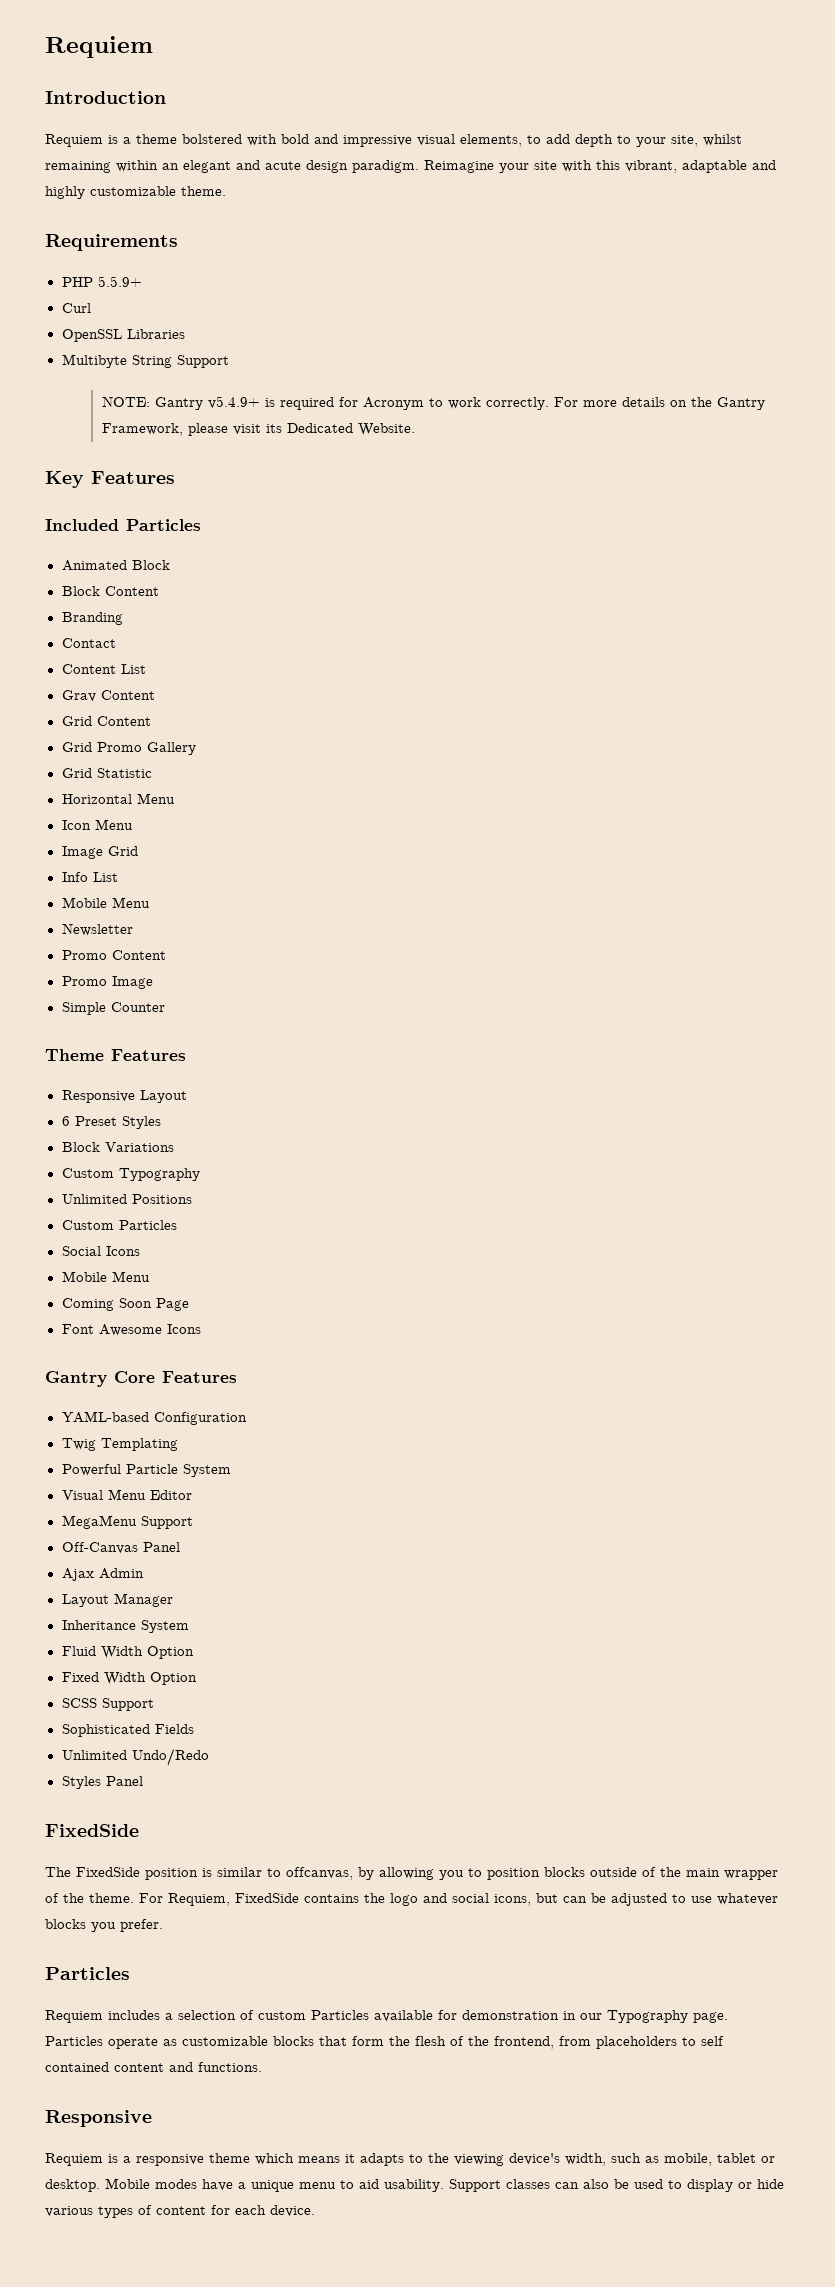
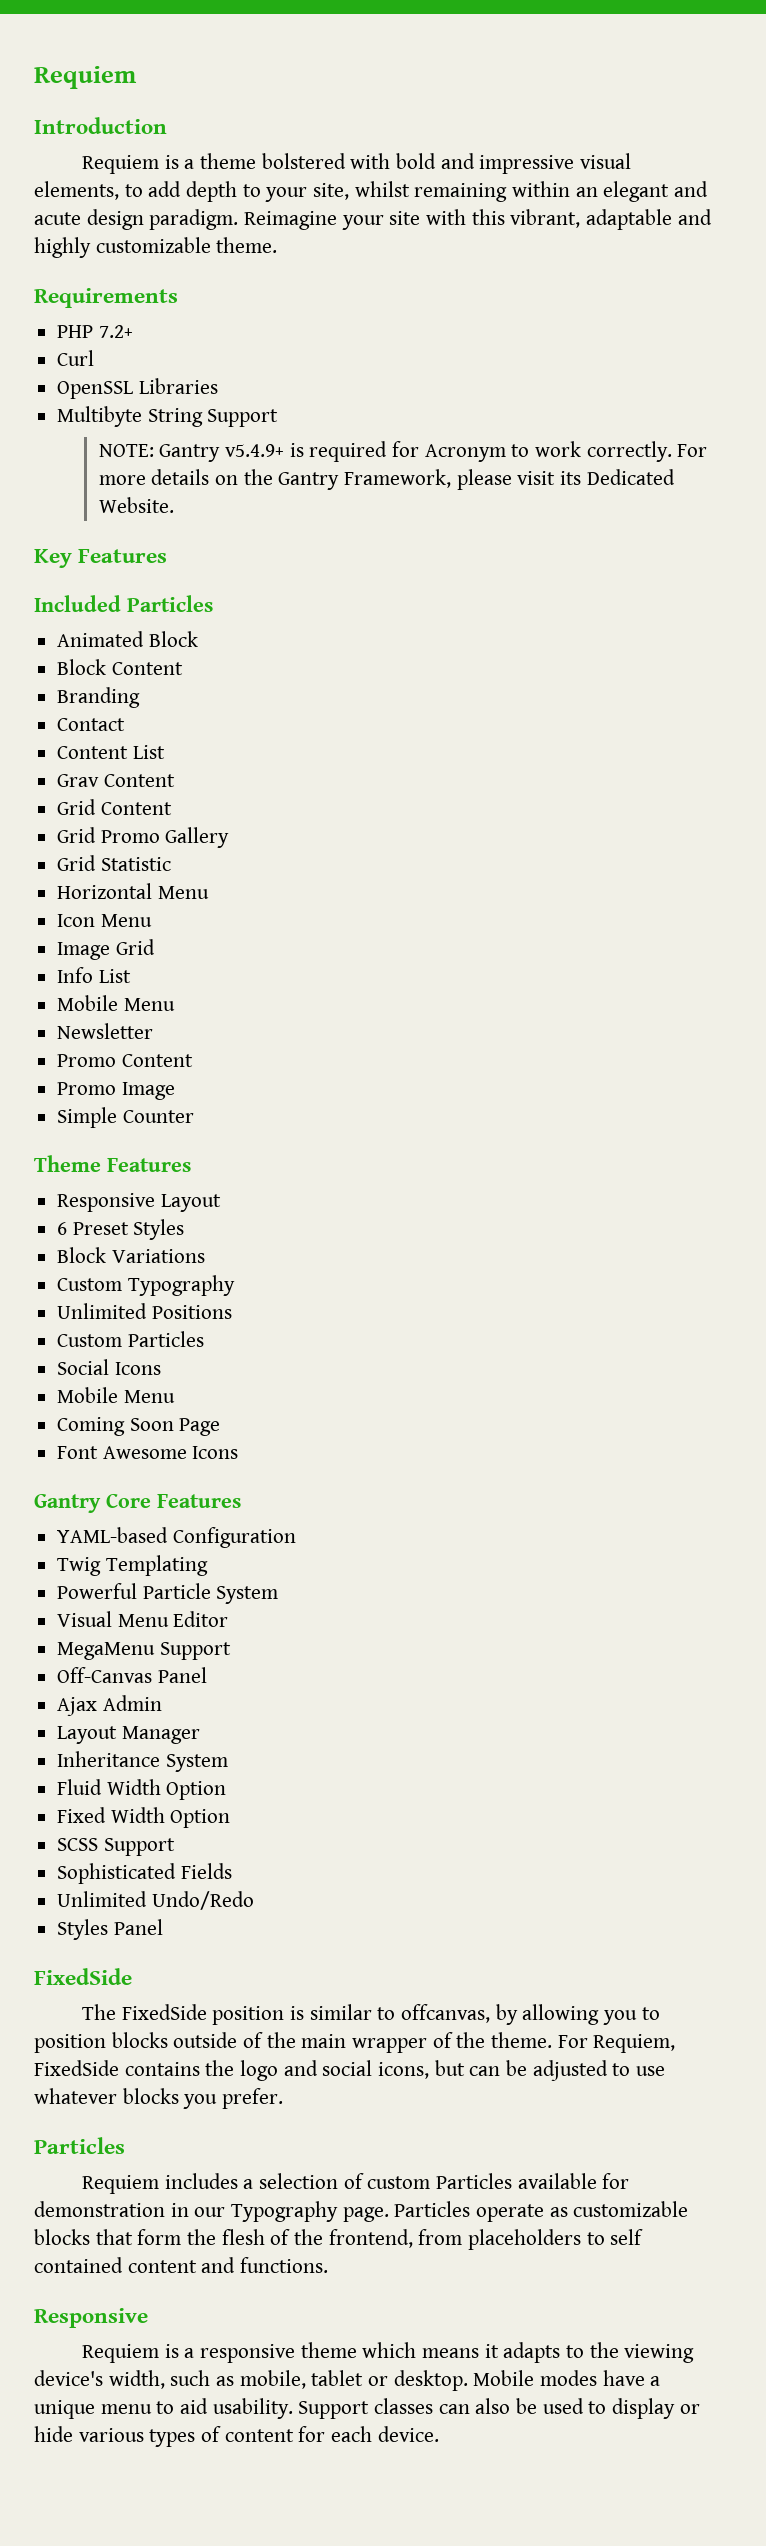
[97,276,142,287] 5.5.9+ -> [98,325,133,338] 7.2+

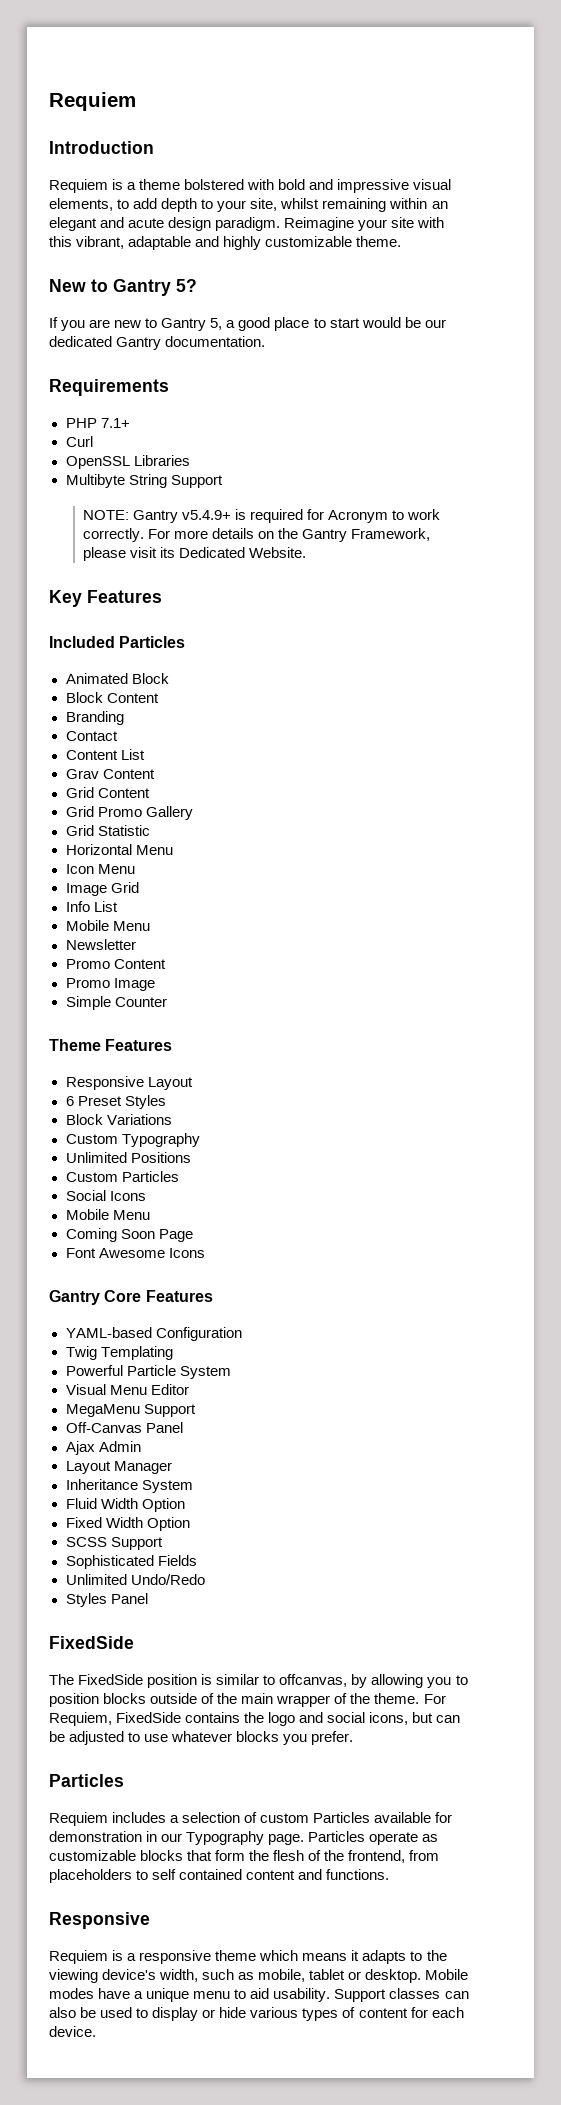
(278, 245) none -> [49,279,197,296] [49,317,446,331] [49,336,266,350] // New to Gantry 5? // If you are new to Gantry 5, a good place to start would be our dedicated Gantry documentation.
[98,325,133,338] 7.2+ -> [100,418,130,428] 7.1+

